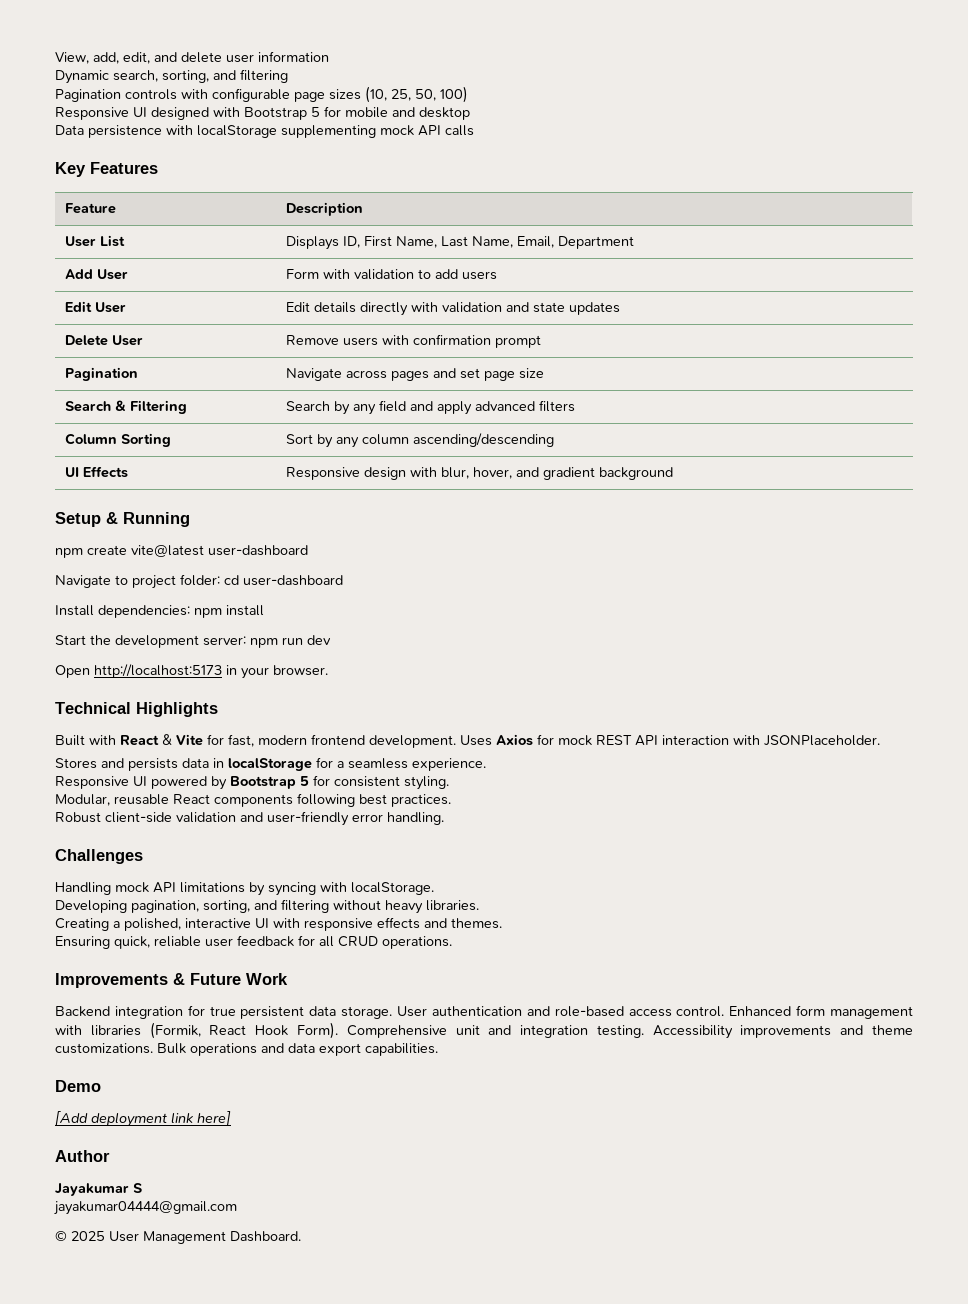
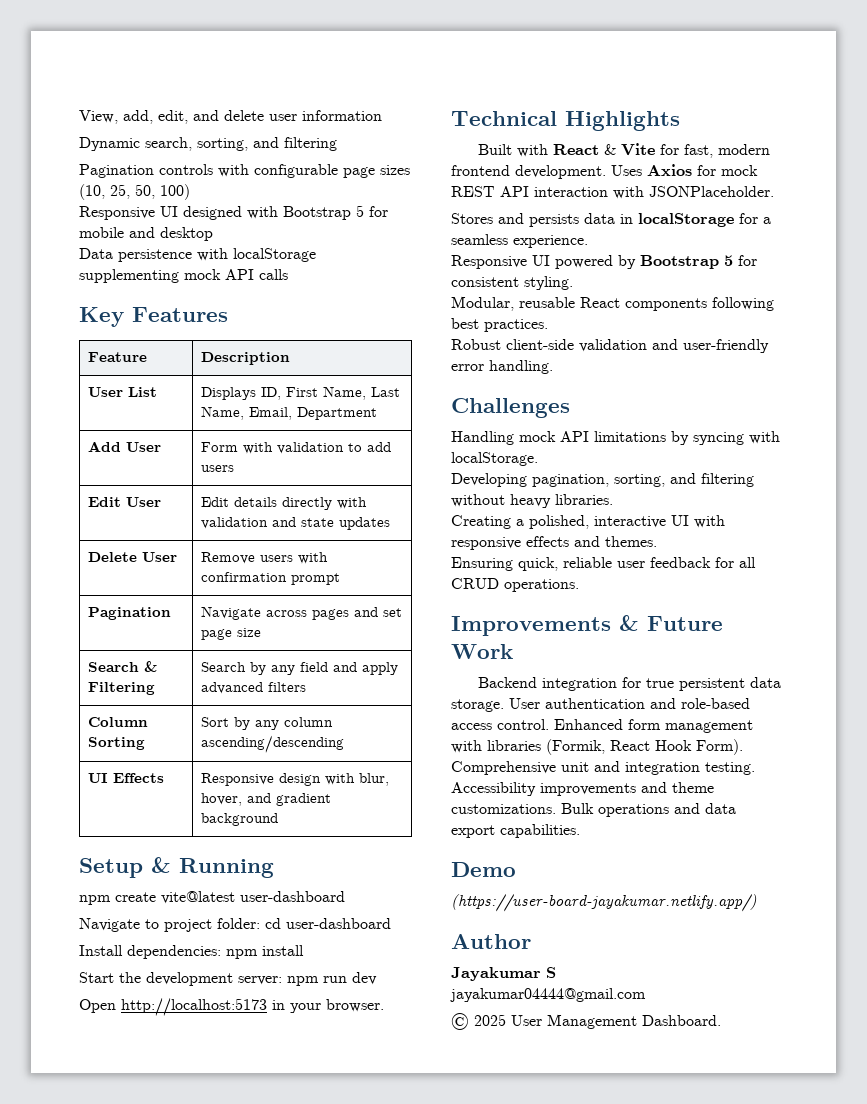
[55,1111,231,1127] [Add deployment link here] -> [451,894,757,912] (https://user-board-jayakumar.netlify.app/)

